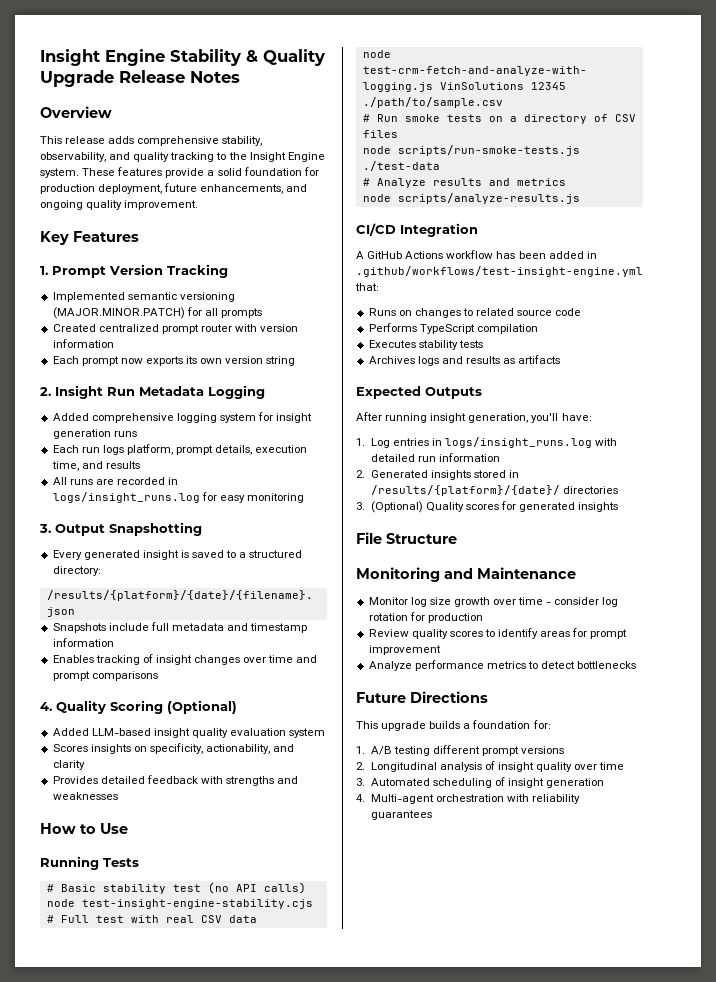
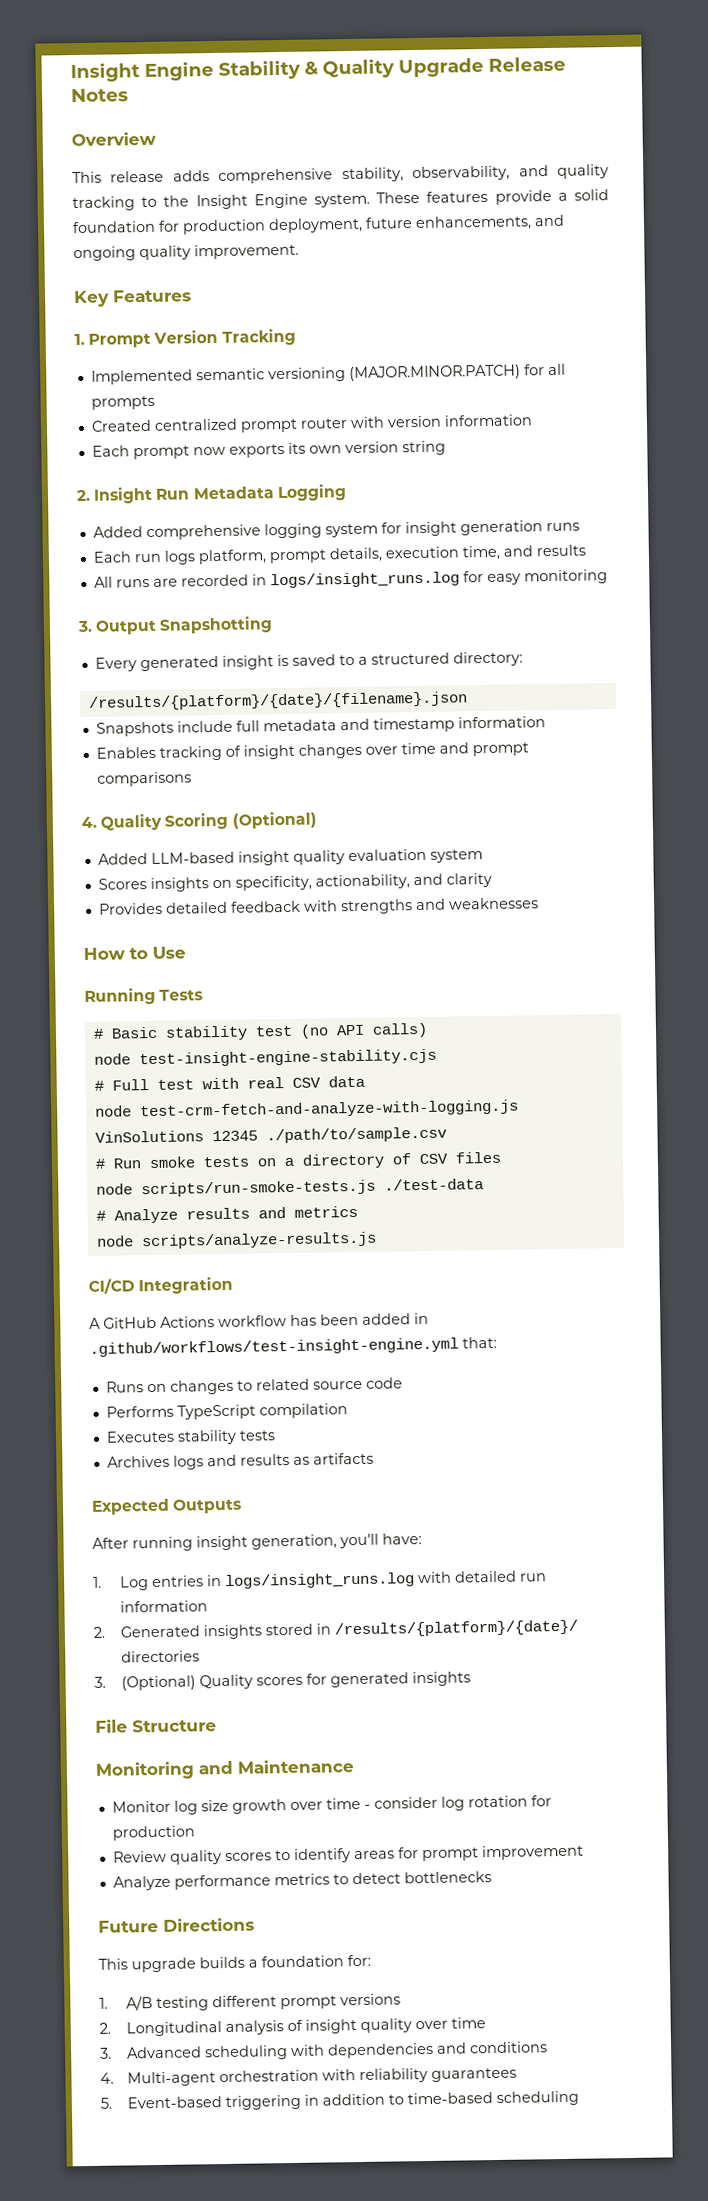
[370,777,605,788] Automated scheduling of insight generation -> [126,2041,548,2061] Advanced scheduling with dependencies and conditions
(432, 815) none -> [100,2090,579,2111] // 5. Event-based triggering in addition to time-based scheduling

